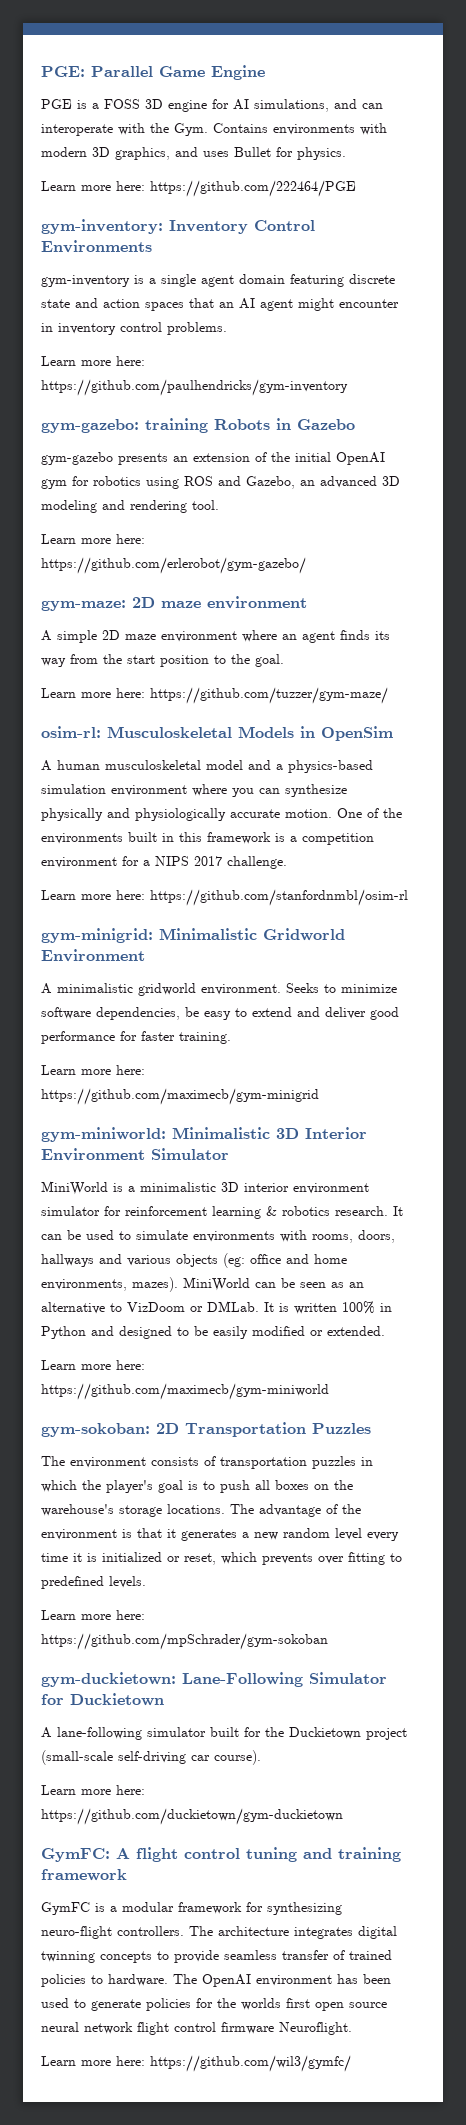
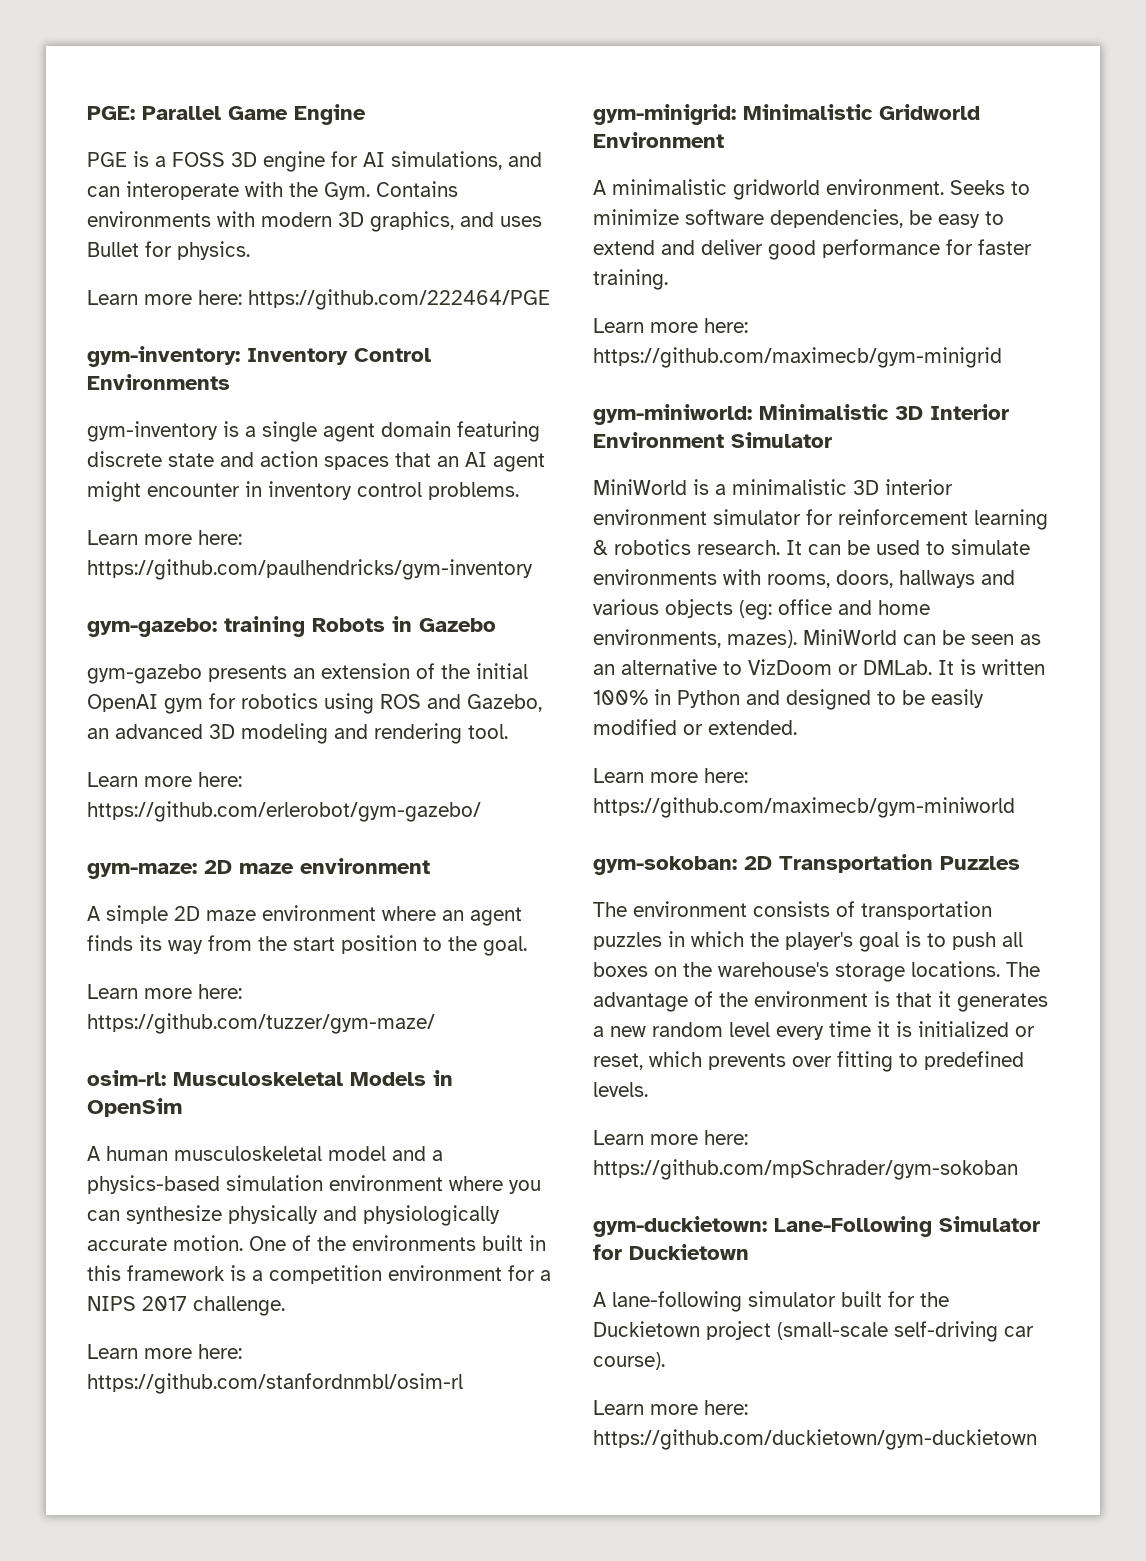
[41,1847,401,1862] [41,1869,127,1881] [41,1902,342,1915] [41,1926,397,1939] [41,1950,392,1963] [41,1974,391,1987] [41,1998,387,2011] [41,2022,352,2035] [41,2055,351,2072] // GymFC: A flight control tuning and training framework // GymFC is a modular framework for synthesizing neuro-flight controllers. The architecture integrates digital twinning concepts to provide seamless transfer of trained policies to hardware. The OpenAI environment has been used to generate policies for the worlds first open source neural network flight control firmware Neuroflight. // Learn more here: https://github.com/wil3/gymfc/ -> (1037, 1439) none

